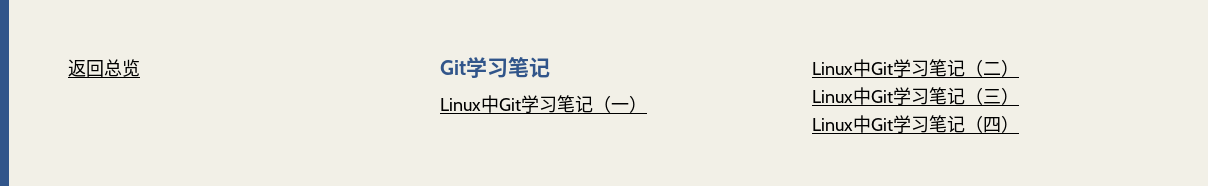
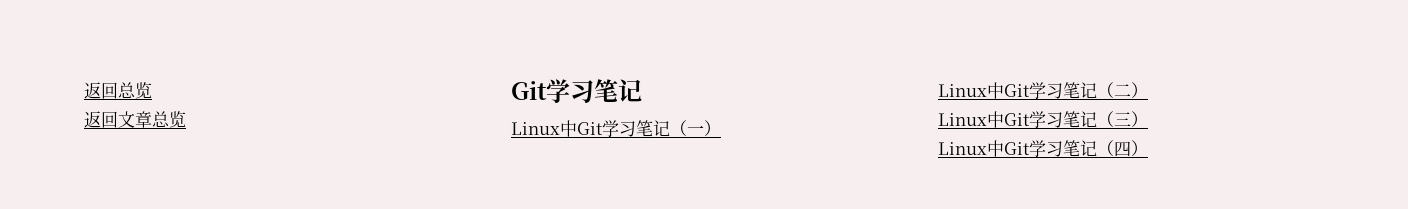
(140, 68) none -> [84,111,186,128] // 返回文章总览

